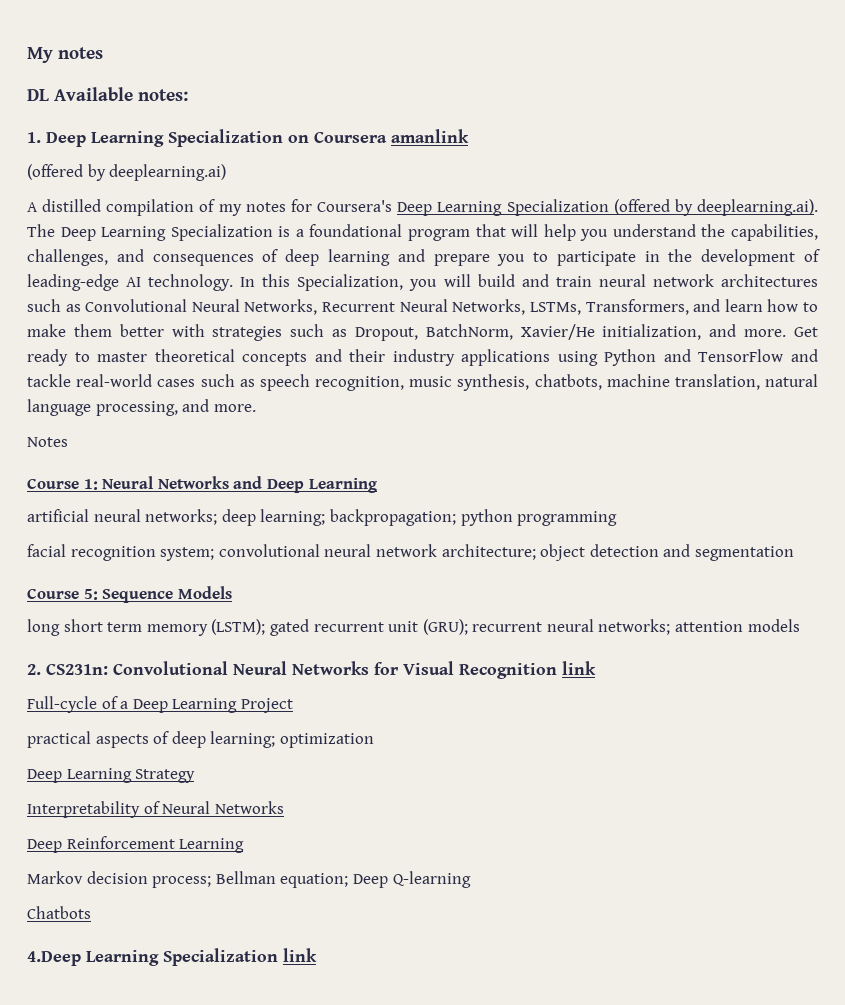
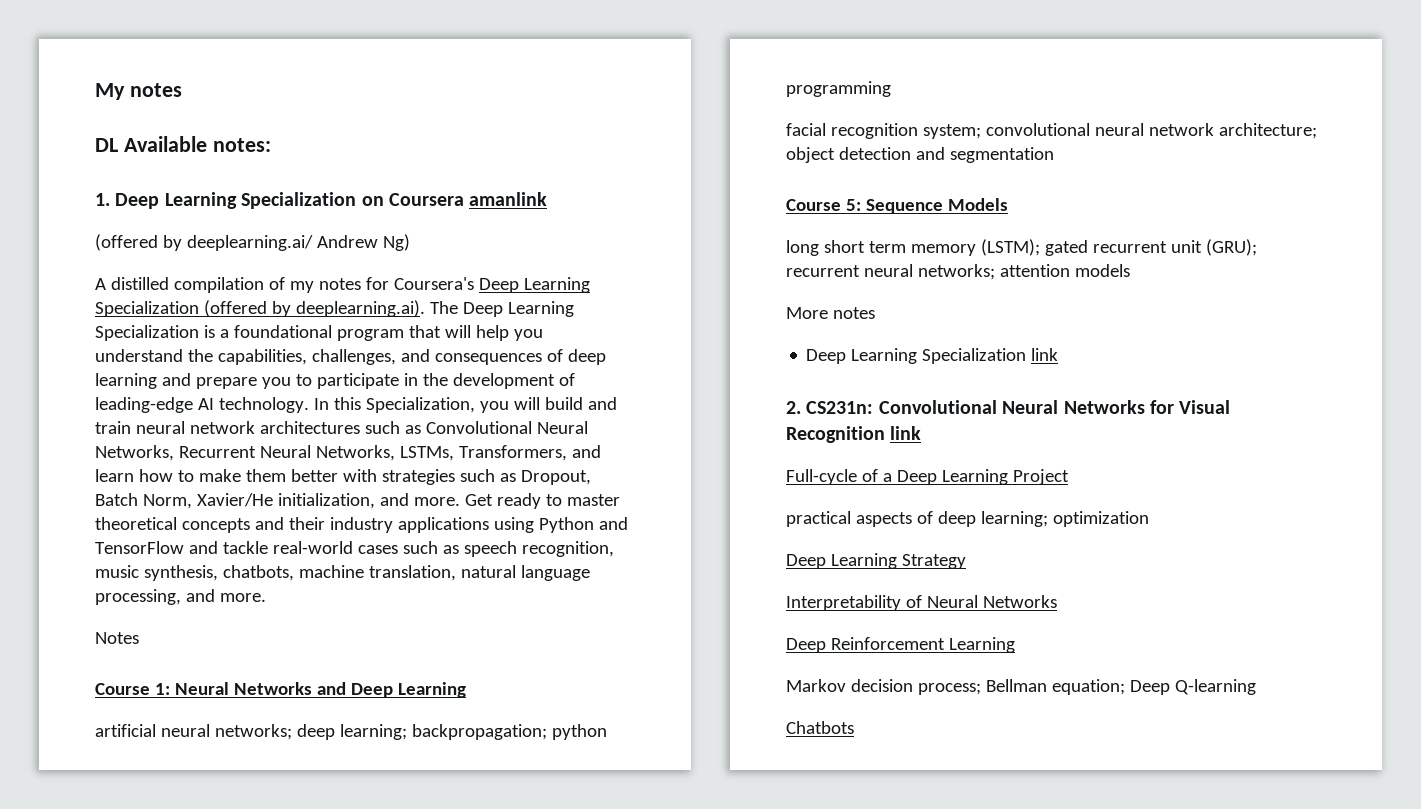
[109,164,227,181] deeplearning.ai) -> [186,234,410,251] deeplearning.ai/ Andrew Ng)
[425,324,513,340] BatchNorm, -> [95,493,192,509] Batch Norm,
(800, 625) none -> [786,307,875,319] [806,348,1059,364] // More notes // Deep Learning Specialization link
[27,948,317,966] // 4.Deep Learning Specialization link -> (854, 727) none

